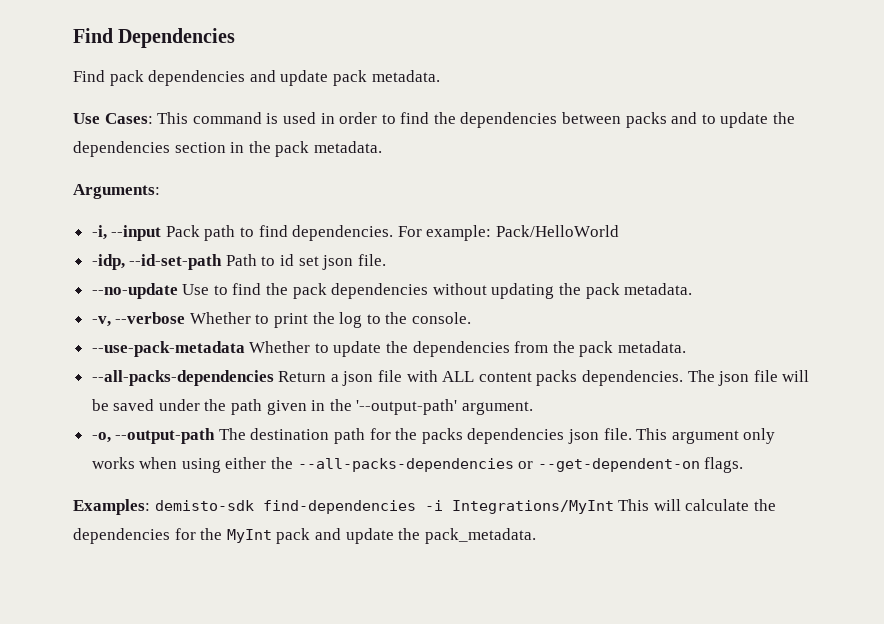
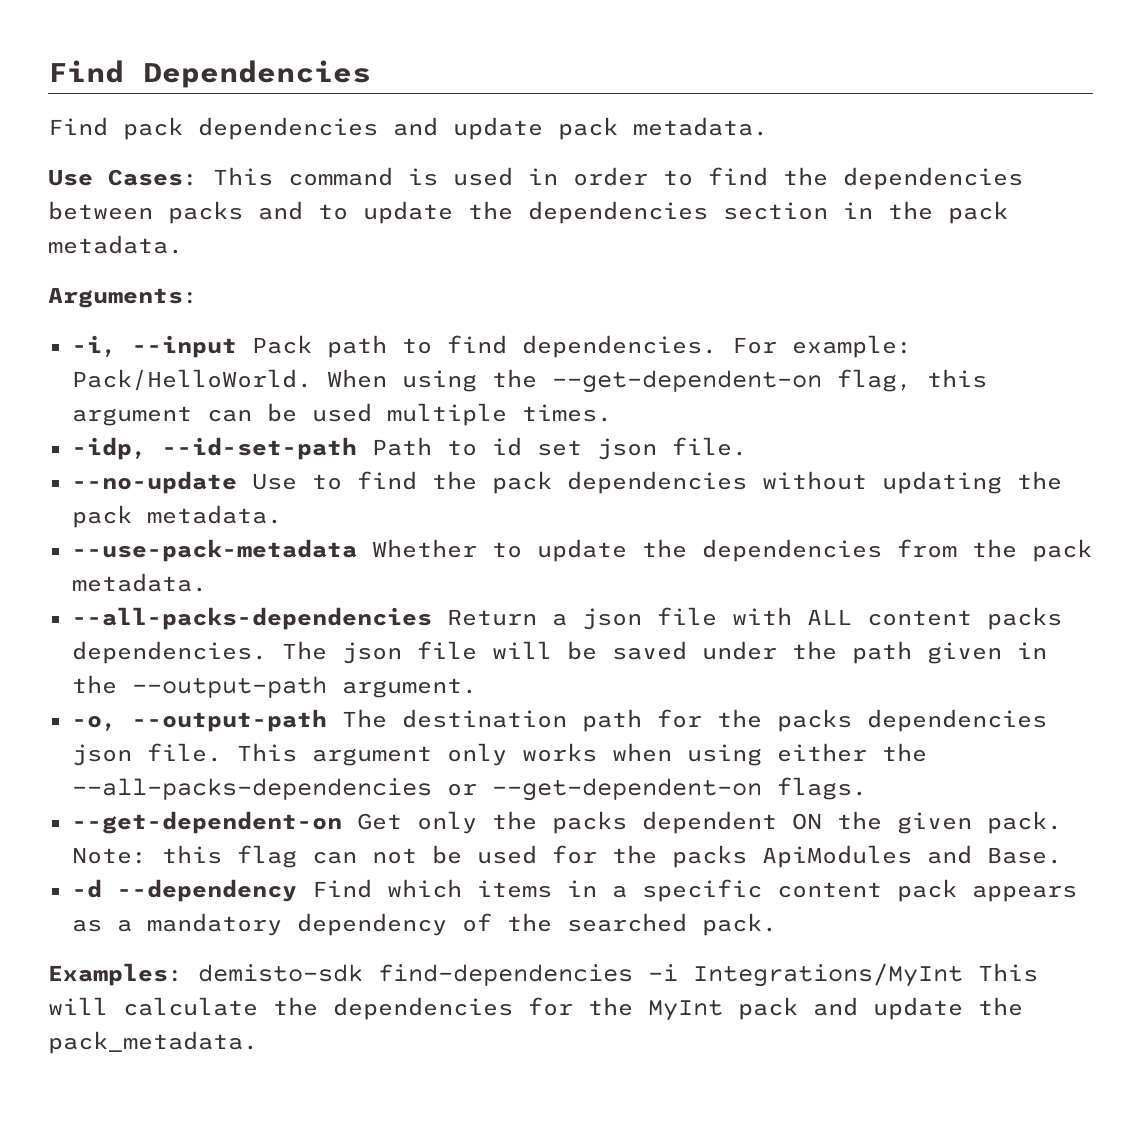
[496,225,620,237] Pack/HelloWorld -> [71,369,987,393] [71,403,612,426] Pack/HelloWorld. When using the --get-dependent-on flag, this argument can be used multiple times.
[91,312,472,328] // -v, --verbose Whether to print the log to the console. -> (282, 514) none
[356,399,458,415] '--output-path' -> [131,676,327,698] --output-path
(744, 465) none -> [71,811,1062,834] [71,845,1062,868] [71,879,1077,902] [71,913,777,936] // --get-dependent-on Get only the packs dependent ON the given pack. Note: this flag can not be used for the packs ApiModules and Base. // -d --dependency Find which items in a specific content pack appears as a mandatory dependency of the searched pack.

